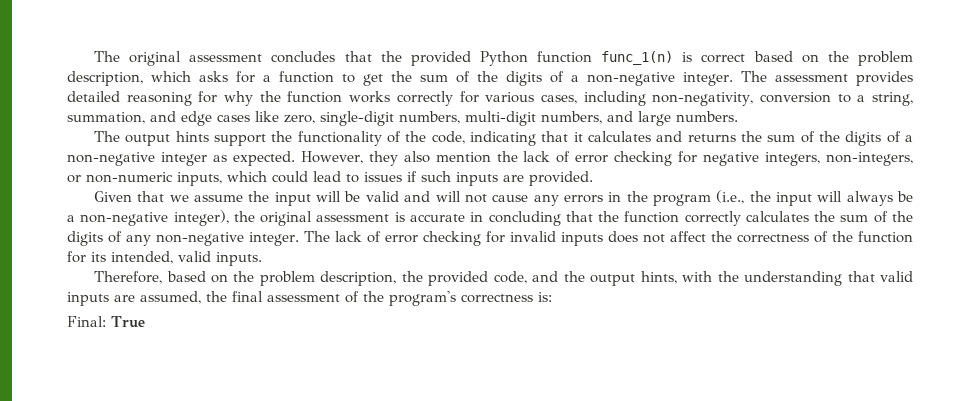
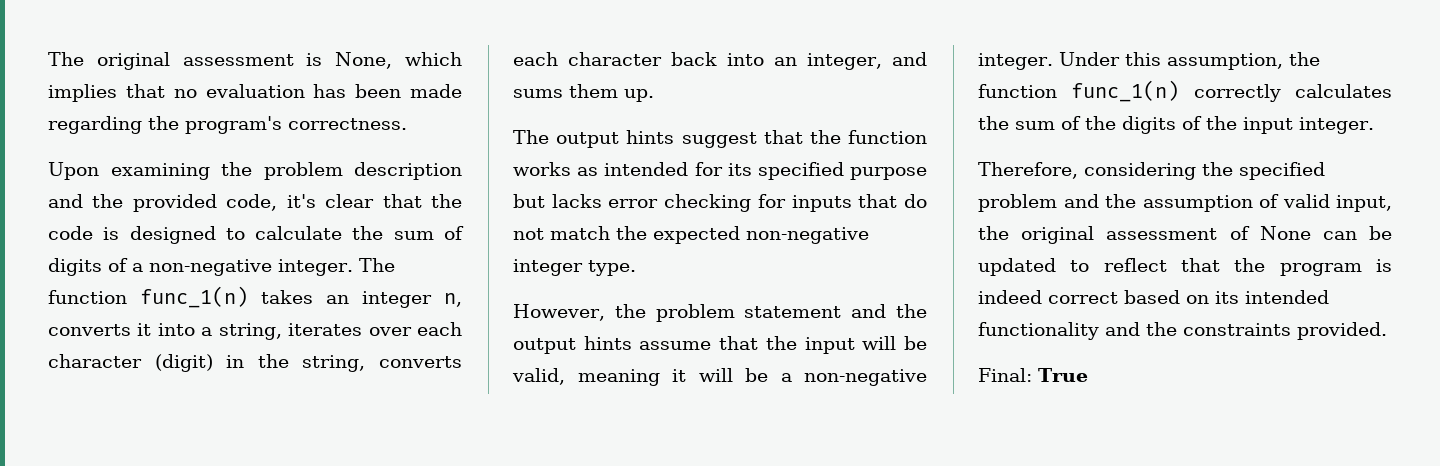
[271,51,913,66] [67,71,499,86] concludes that the provided Python function func_1(n) is correct based on the problem description, which asks for a function to get the sum of the -> [306,52,462,69] [48,84,462,102] [48,116,407,134] [48,162,462,180] [48,194,462,212] [48,226,464,244] is None, which implies that no evaluation has been made regarding the program's correctness. // Upon examining the problem description and the provided code, it's clear that the code is designed to calculate the sum of
[774,71,913,86] [67,91,913,106] [67,111,738,126] [94,131,914,146] [67,151,913,166] [67,171,593,186] [94,190,914,206] [67,210,680,226] assessment provides detailed reasoning for why the function works correctly for various cases, including non-negativity, conversion to a string, summation, and edge cases like zero, single-digit numbers, multi-digit numbers, and large numbers. // The output hints support the functionality of the code, indicating that it calculates and returns the sum of the digits of a non-negative integer as expected. However, they also mention the lack of error checking for negative integers, non-integers, or non-numeric inputs, which could lead to issues if such inputs are provided. // Given that we assume the input will be valid and will not cause any errors in the program (i.e., the input will always be a non-negative integer), the original assessment is accurate in concluding that the function -> [48,286,462,308] [48,322,462,340] [48,354,462,372] [513,52,927,70] [513,84,654,102] [513,130,927,148] [513,162,927,180] [513,194,927,212] [513,226,869,244] [513,259,636,276] [513,304,927,322] [513,336,927,354] [512,368,927,386] [978,52,1320,70] [978,80,1180,102] function func_1(n) takes an integer n, converts it into a string, iterates over each character (digit) in the string, converts each character back into an integer, and sums them up. // The output hints suggest that the function works as intended for its specified purpose but lacks error checking for inputs that do not match the expected non-negative integer type. // However, the problem statement and the output hints assume that the input will be valid, meaning it will be a non-negative integer. Under this assumption, the function func_1(n)
[126,231,914,246] [67,251,262,266] [94,271,913,286] [67,291,552,306] any non-negative integer. The lack of error checking for invalid inputs does not affect the correctness of the function for its intended, valid inputs. // Therefore, based on the problem description, the provided code, and the output hints, with the understanding that valid inputs are assumed, the final assessment of the program's correctness is: -> [1206,116,1374,134] [978,162,1325,180] [978,194,1392,212] [978,226,1392,244] [978,258,1392,276] [978,290,1329,304] [978,322,1387,340] the input integer. // Therefore, considering the specified problem and the assumption of valid input, the original assessment of None can be updated to reflect that the program is indeed correct based on its intended functionality and the constraints provided.

